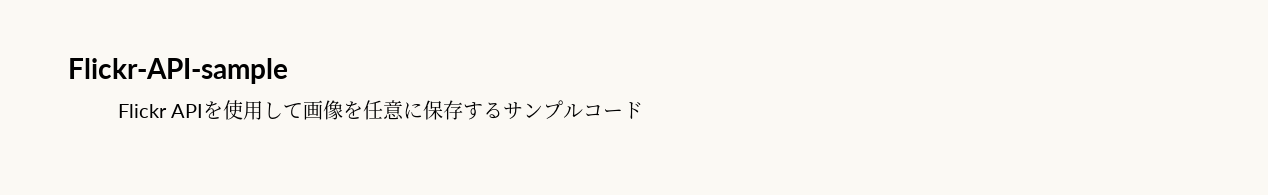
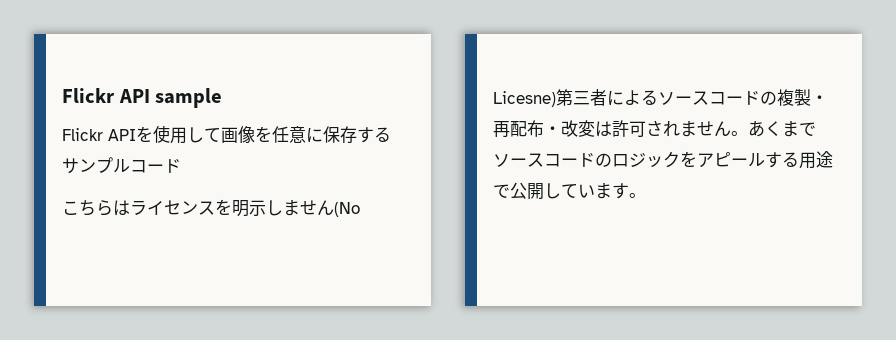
[68,58,288,84] Flickr-API-sample -> [62,88,223,108] Flickr API sample
(644, 110) none -> [62,199,360,217] [493,89,828,107] [493,120,816,138] [493,151,833,169] [493,182,646,200] // こちらはライセンスを明示しません(No Licesne)第三者によるソースコードの複製・再配布・改変は許可されません。あくまでソースコードのロジックをアピールする用途で公開しています。

